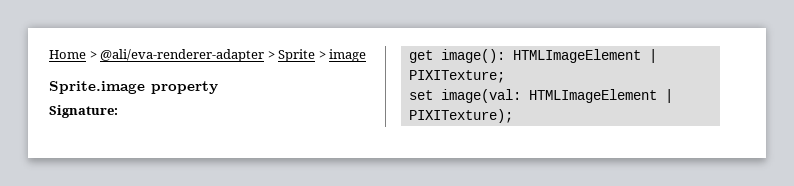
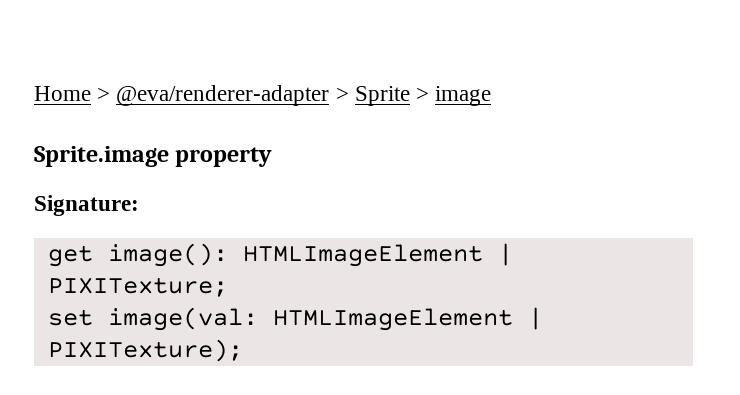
[100,49,265,62] @ali/eva-renderer-adapter -> [116,85,330,106] @eva/renderer-adapter

